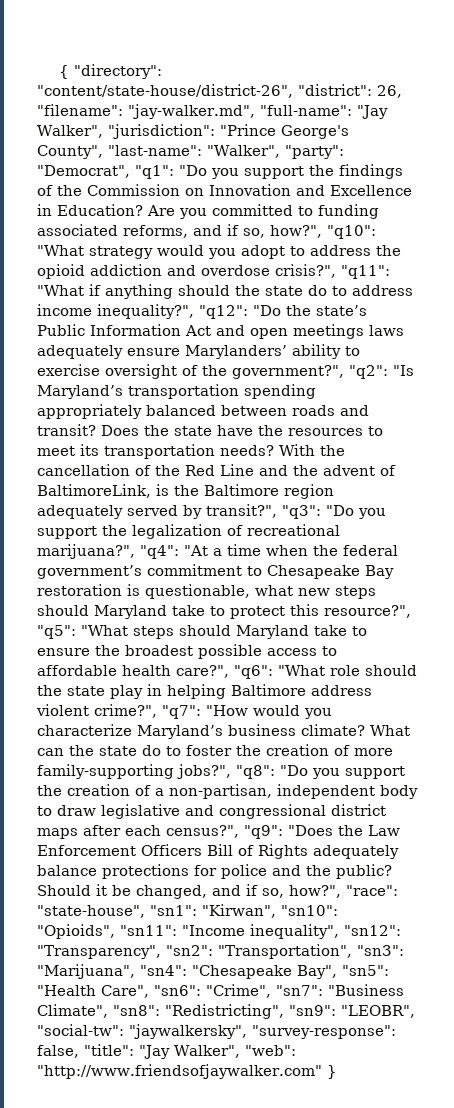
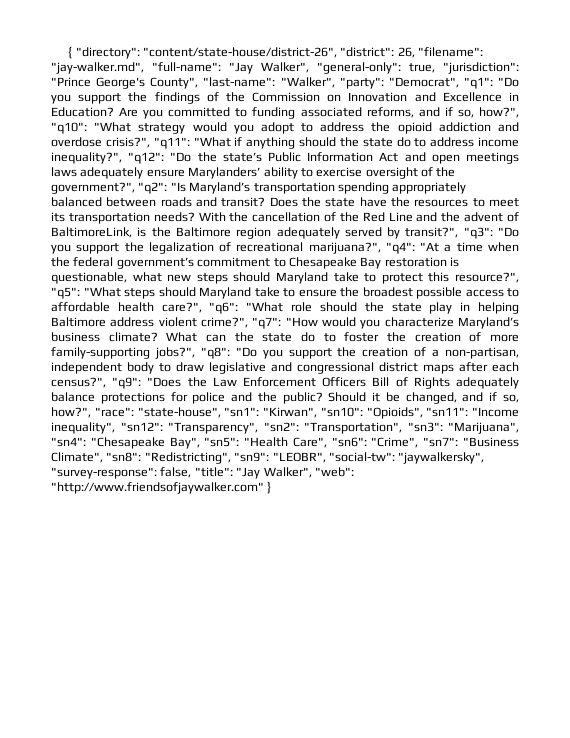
(103, 131) none -> [317,62,435,74] "general-only": true,

